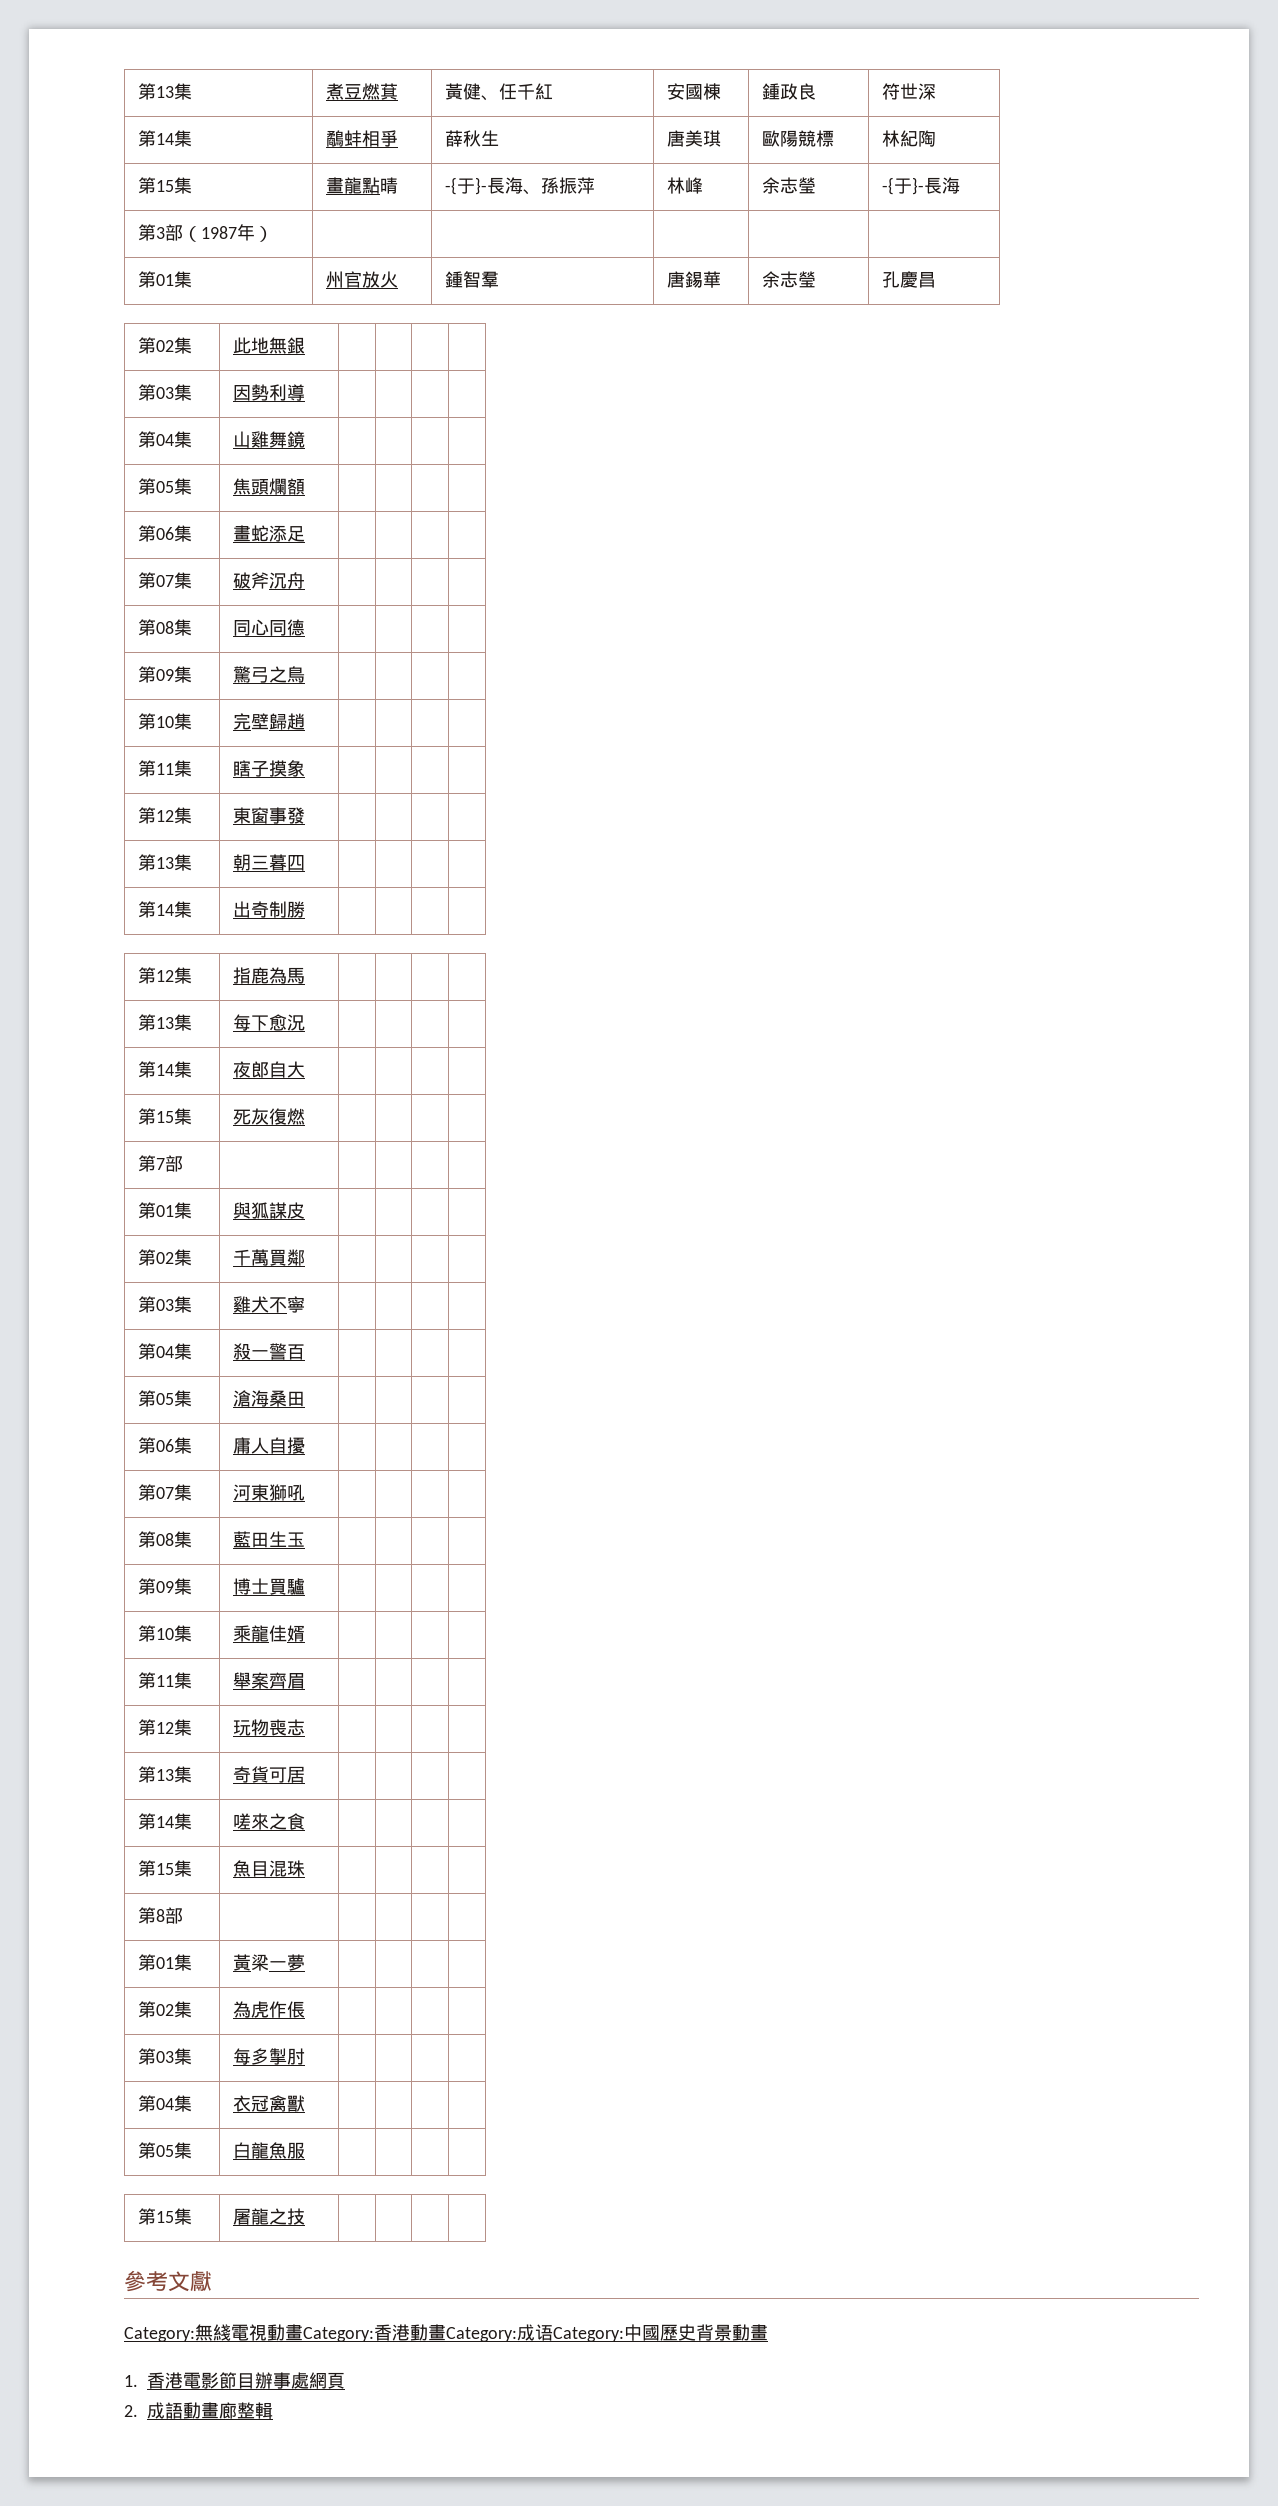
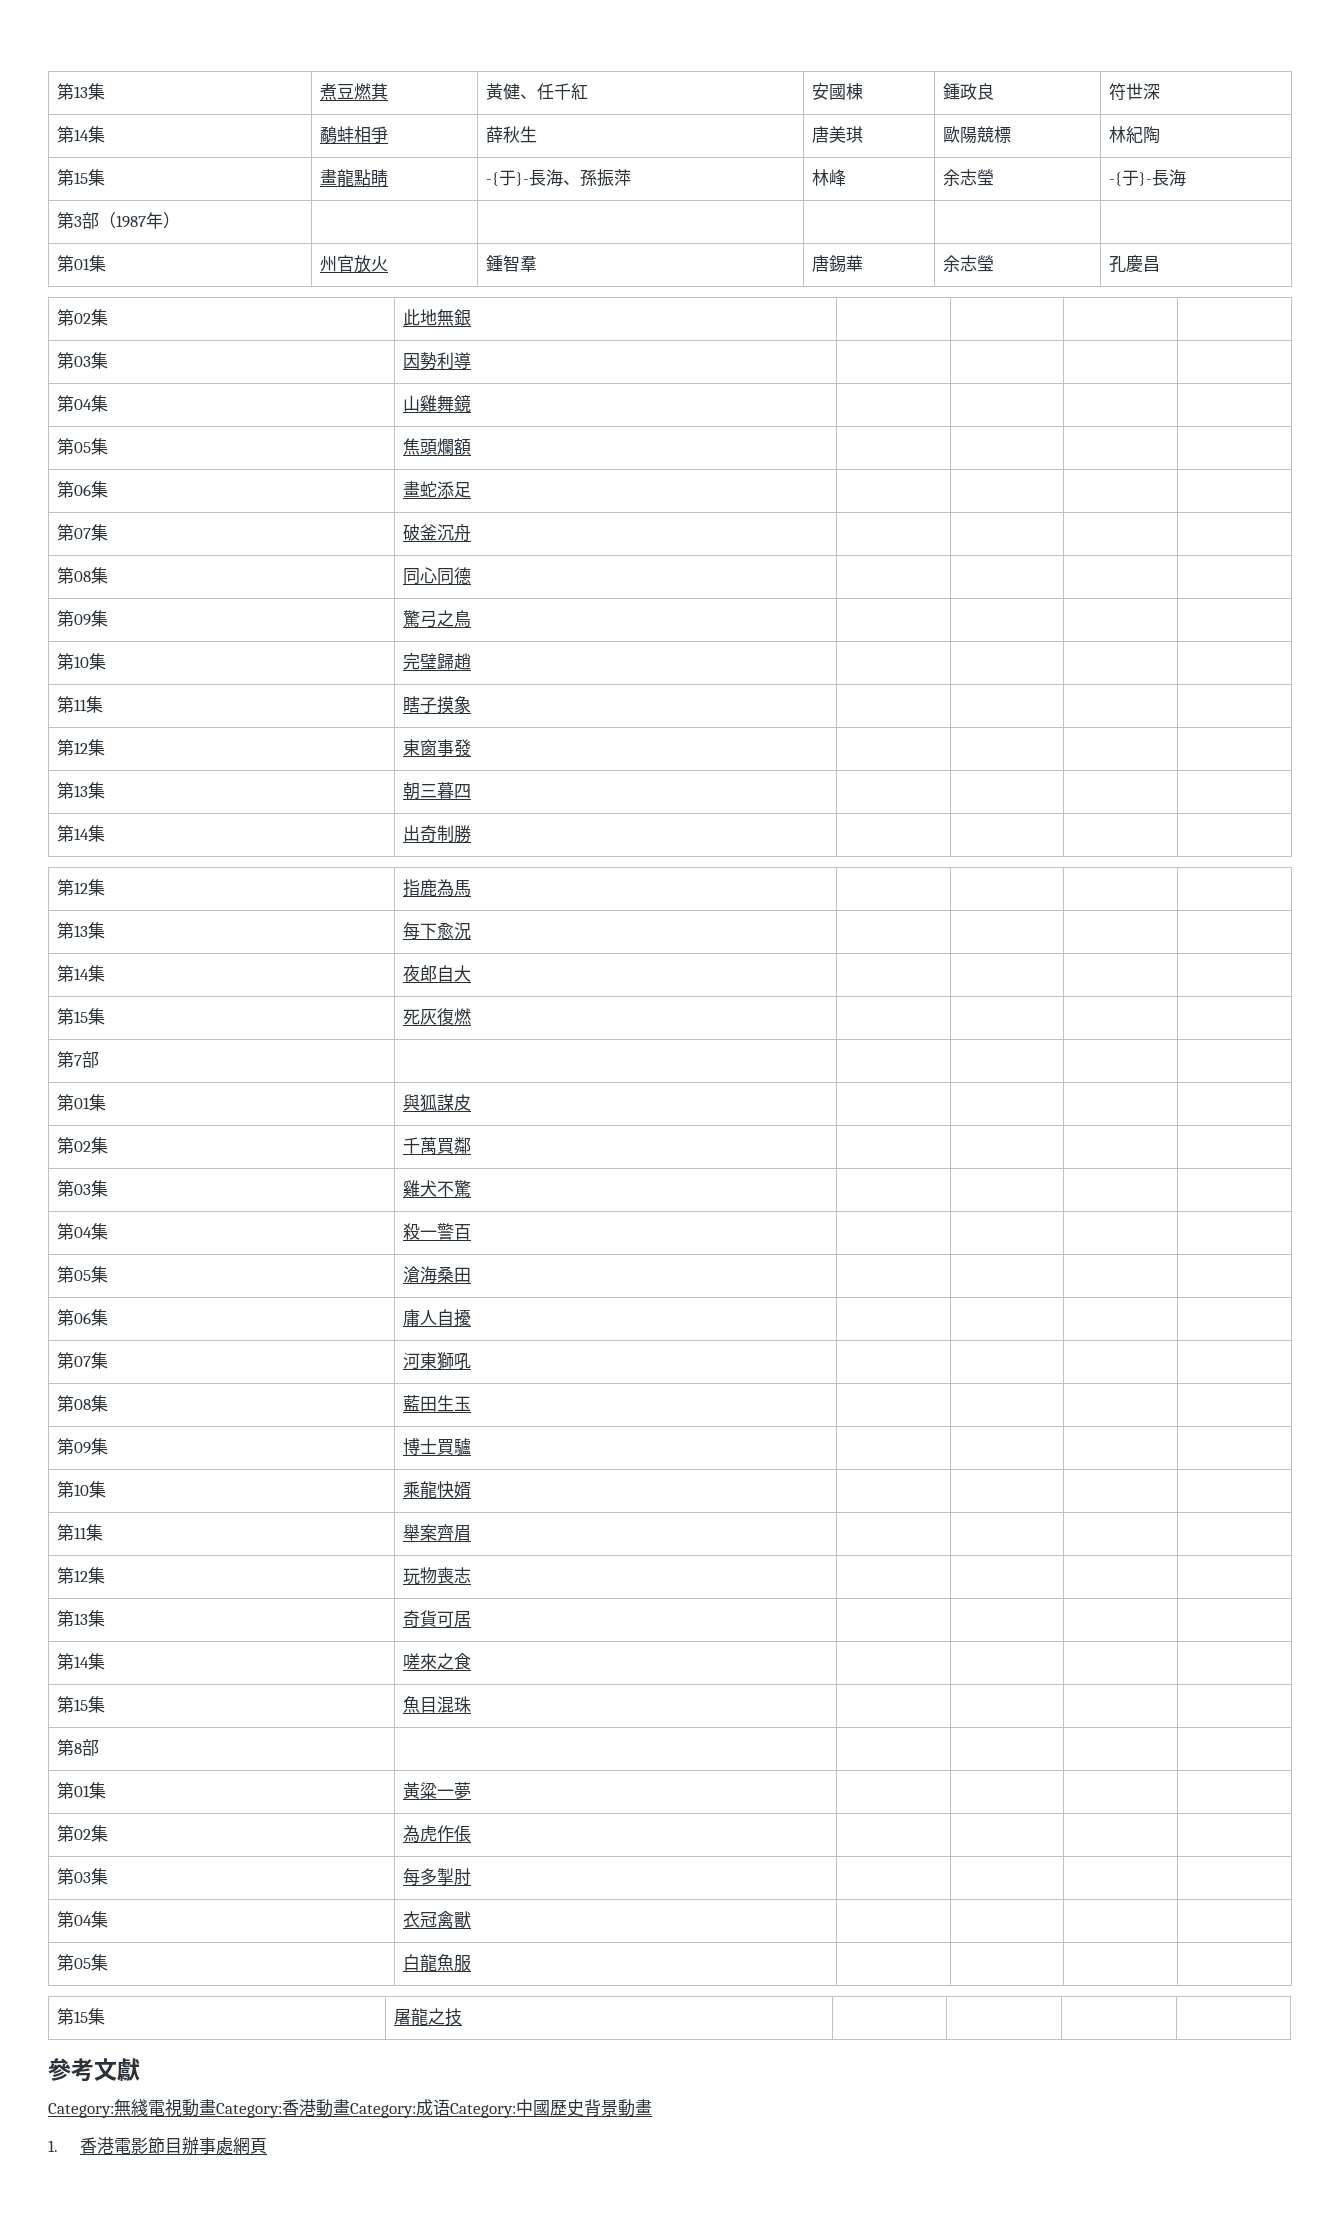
[379,177,398,194] 晴 -> [371,169,389,186] 睛
[250,572,269,589] 斧 -> [420,524,438,541] 釜
[250,713,269,730] 壁 -> [420,653,438,670] 璧
[286,1296,305,1313] 寧 -> [454,1180,472,1197] 驚
[268,1625,287,1642] 佳 -> [437,1481,455,1498] 快
[250,1954,269,1971] 梁 -> [420,1782,438,1799] 粱
[124,2402,273,2419] // 2.成語動畫廊整輯 -> (268, 2146) none

